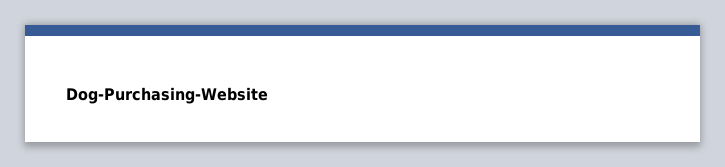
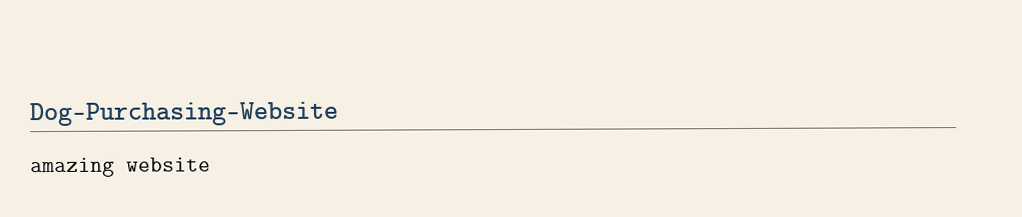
(268, 95) none -> [30,157,211,178] // amazing website

